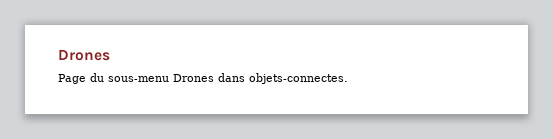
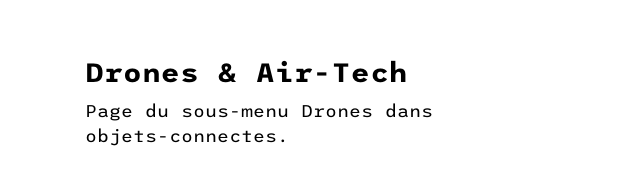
[58,49,110,61] Drones -> [85,60,408,83] Drones & Air-Tech

